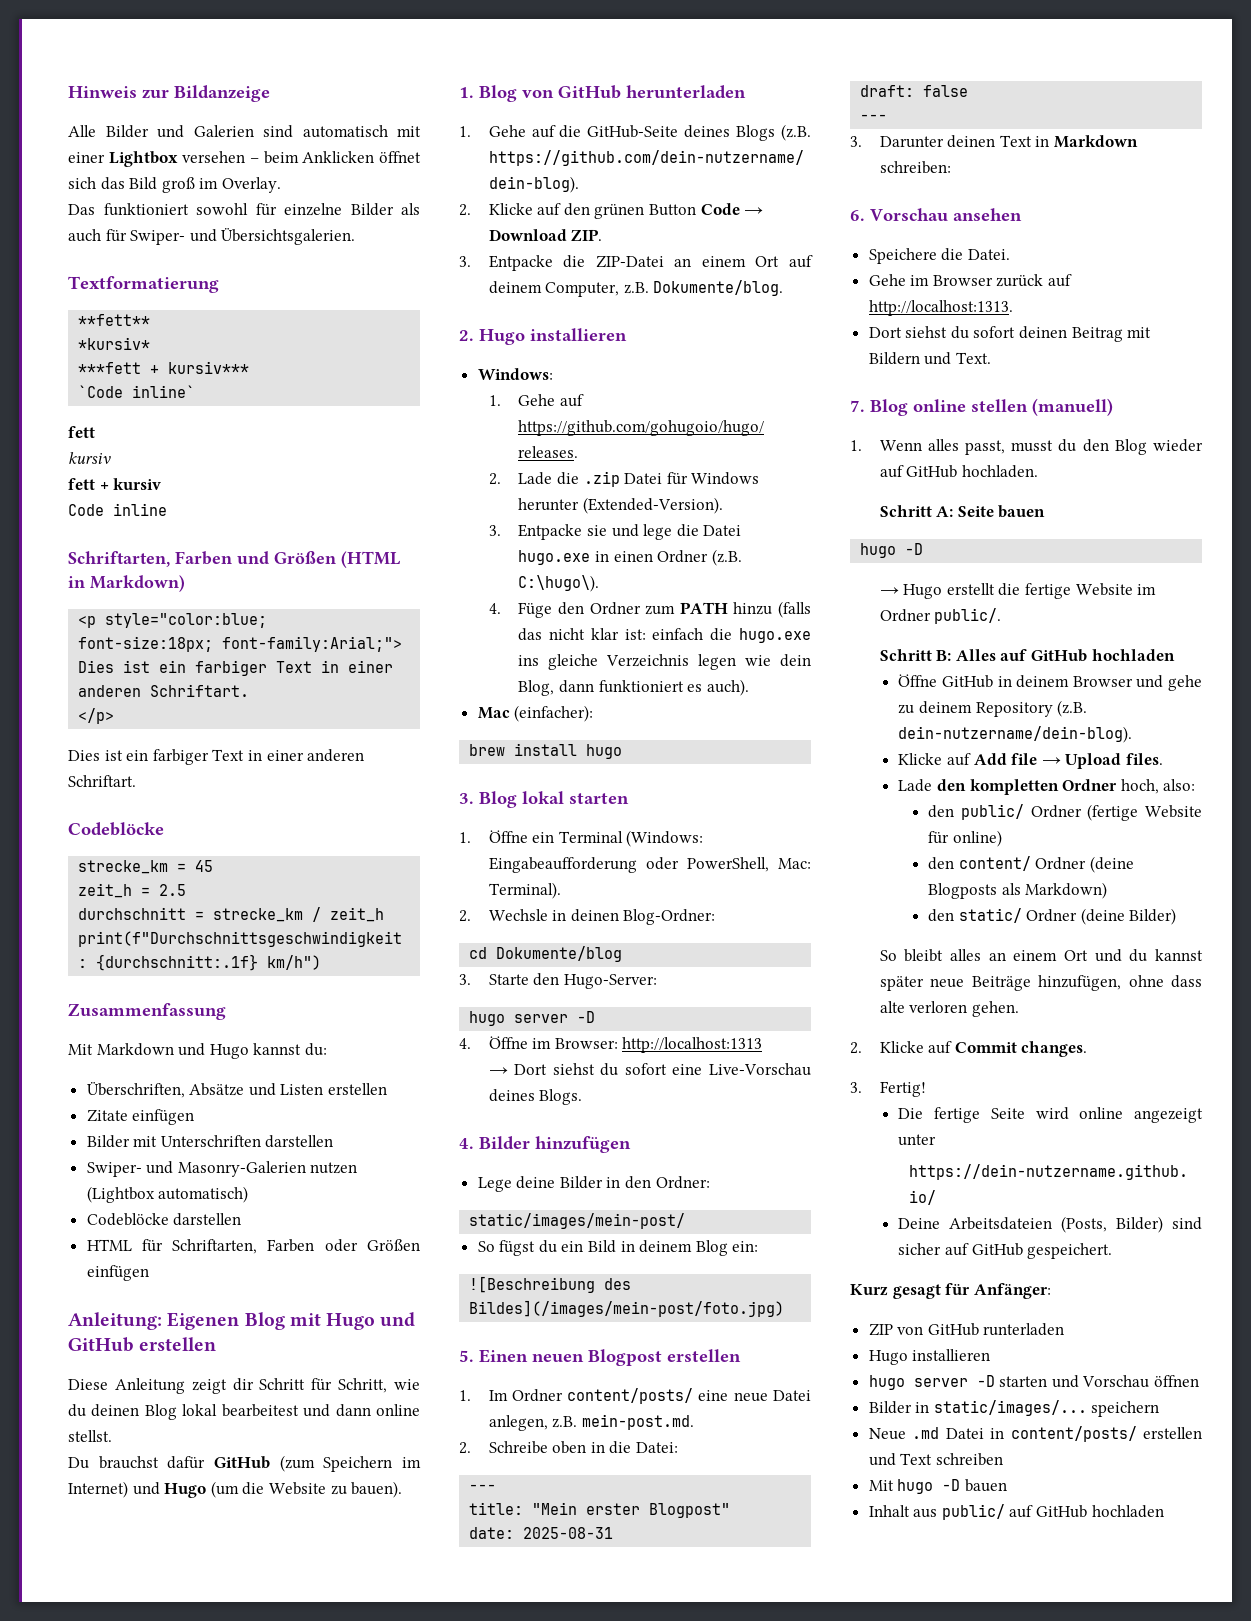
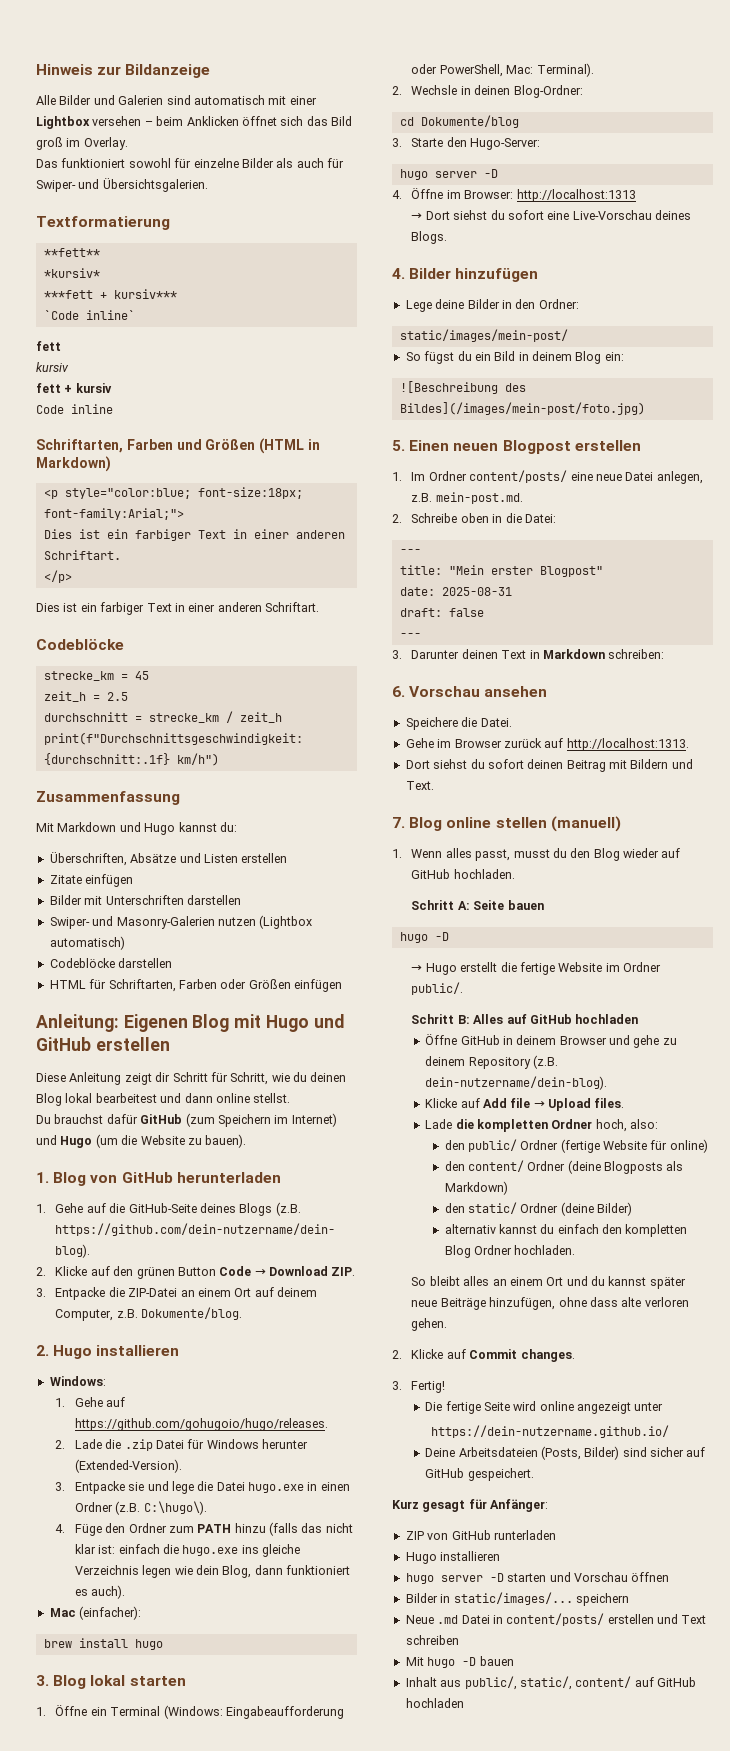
[936,779,966,791] den -> [455,1119,474,1129] die
(1177, 916) none -> [444,1224,688,1237] [444,1245,576,1258] // alternativ kannst du einfach den kompletten Blog Ordner hochladen.
[941,1504,1005,1520] public/ -> [464,1676,632,1690] public/, static/, content/

